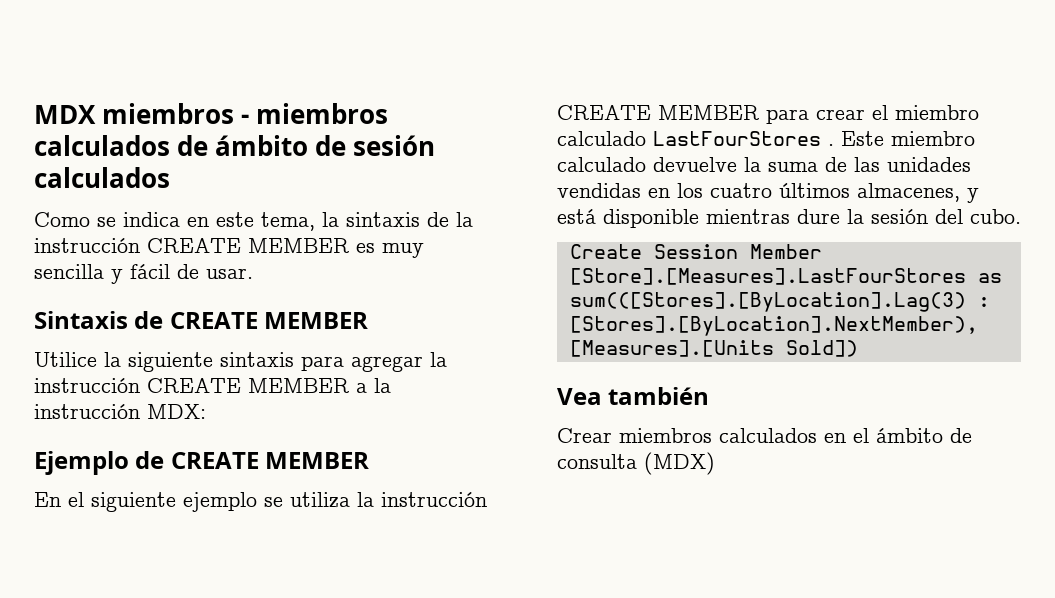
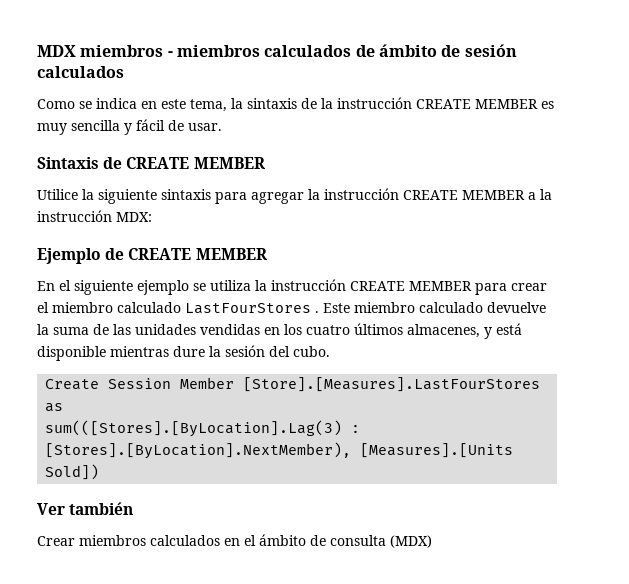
[557,388,602,405] Vea -> [37,503,65,515] Ver

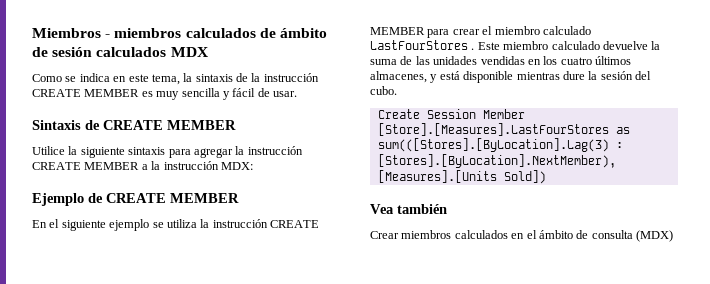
[37,45,164,57] MDX miembros -> [32,28,101,38] Miembros
(124, 72) none -> [170,47,209,57] MDX
[37,503,65,515] Ver -> [370,204,394,214] Vea

